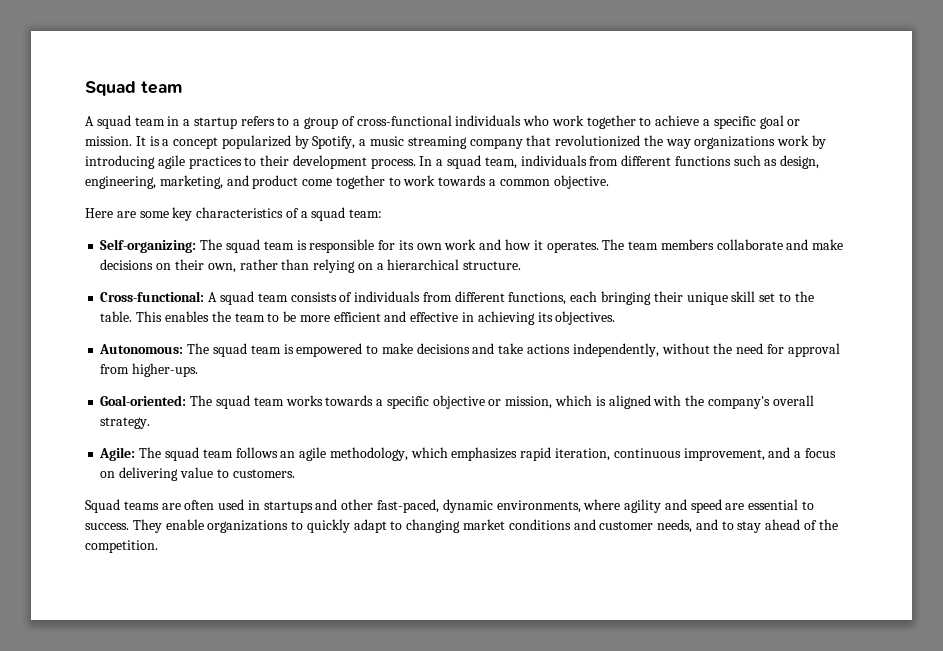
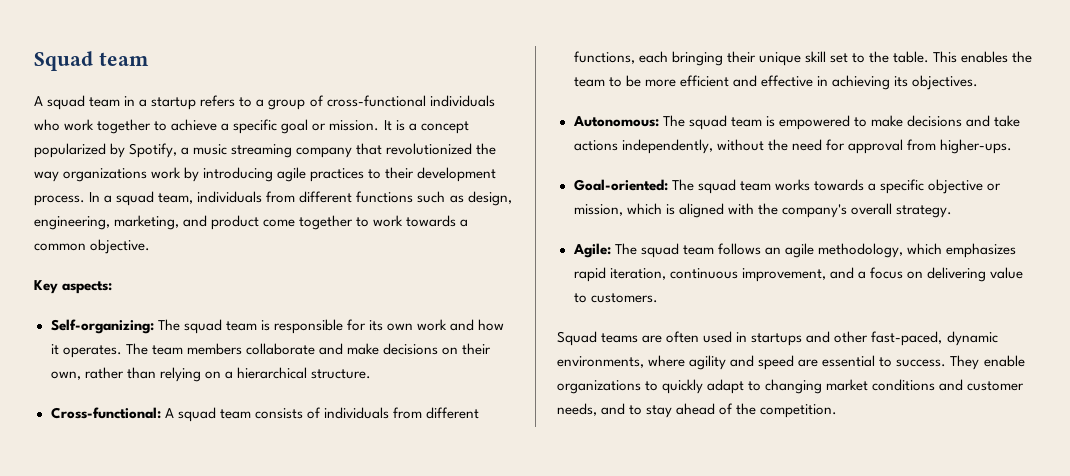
[85,207,383,221] Here are some key characteristics of a squad team: -> [34,280,113,294] Key aspects:

